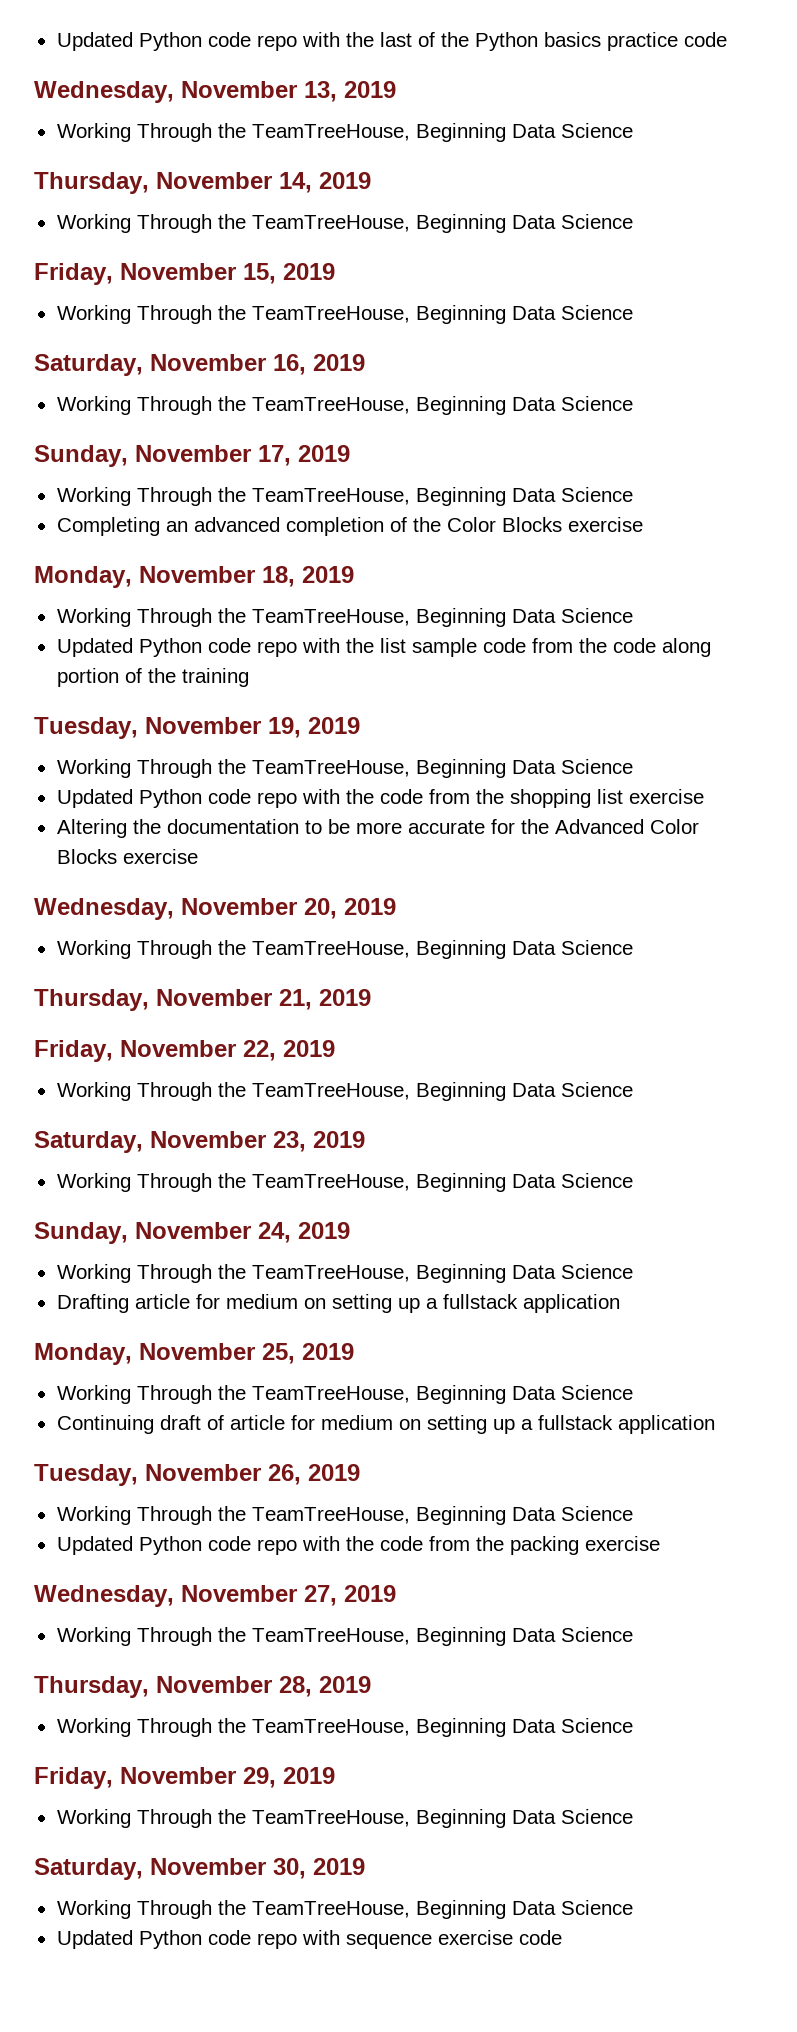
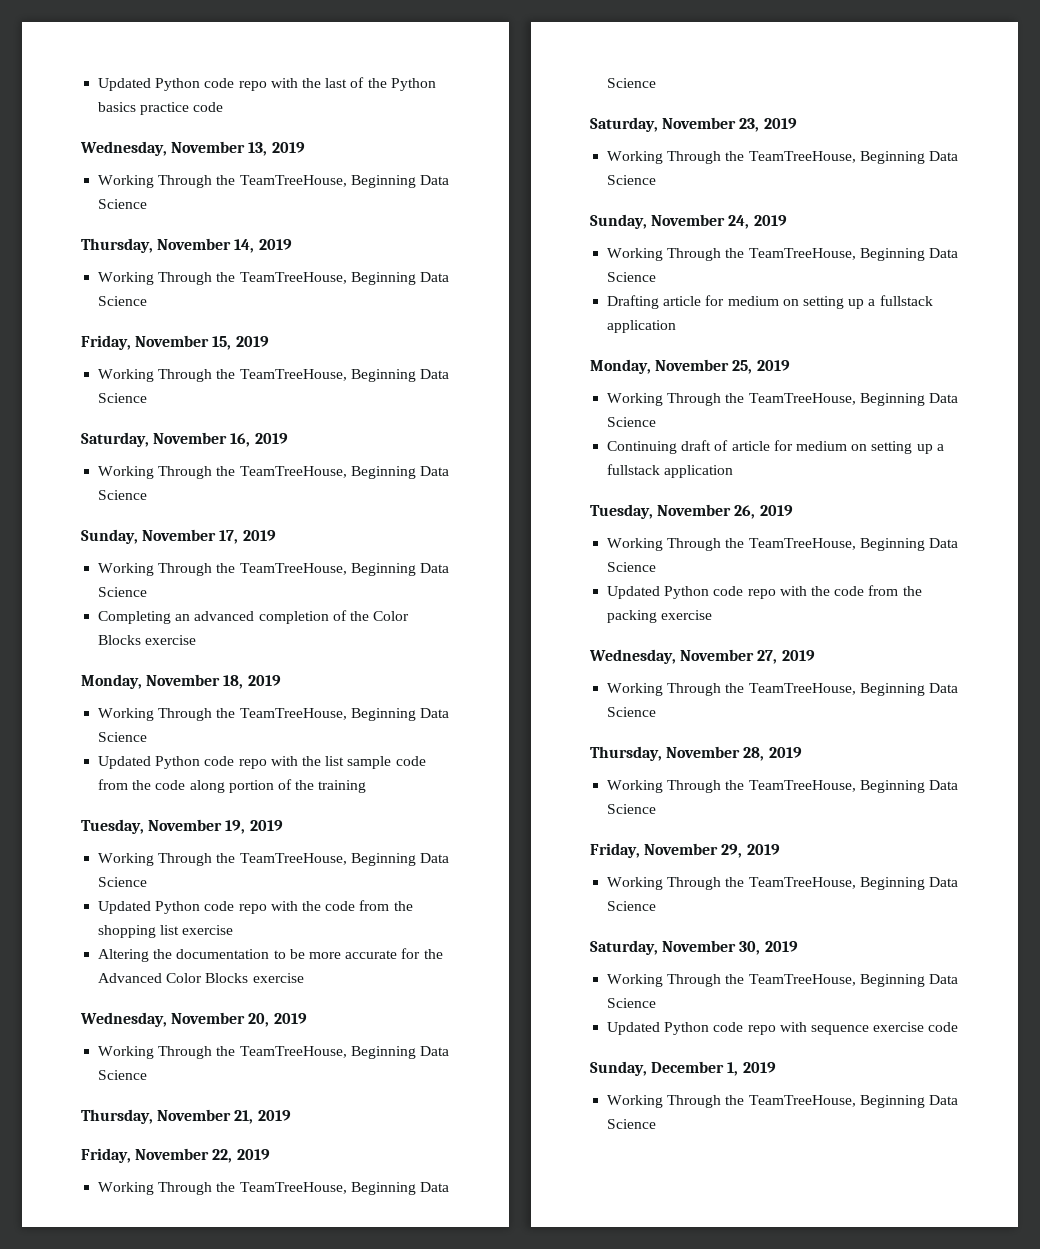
(562, 1937) none -> [590,1061,776,1076] [607,1095,958,1108] [607,1119,657,1129] // Sunday, December 1, 2019 // Working Through the TeamTreeHouse, Beginning Data Science

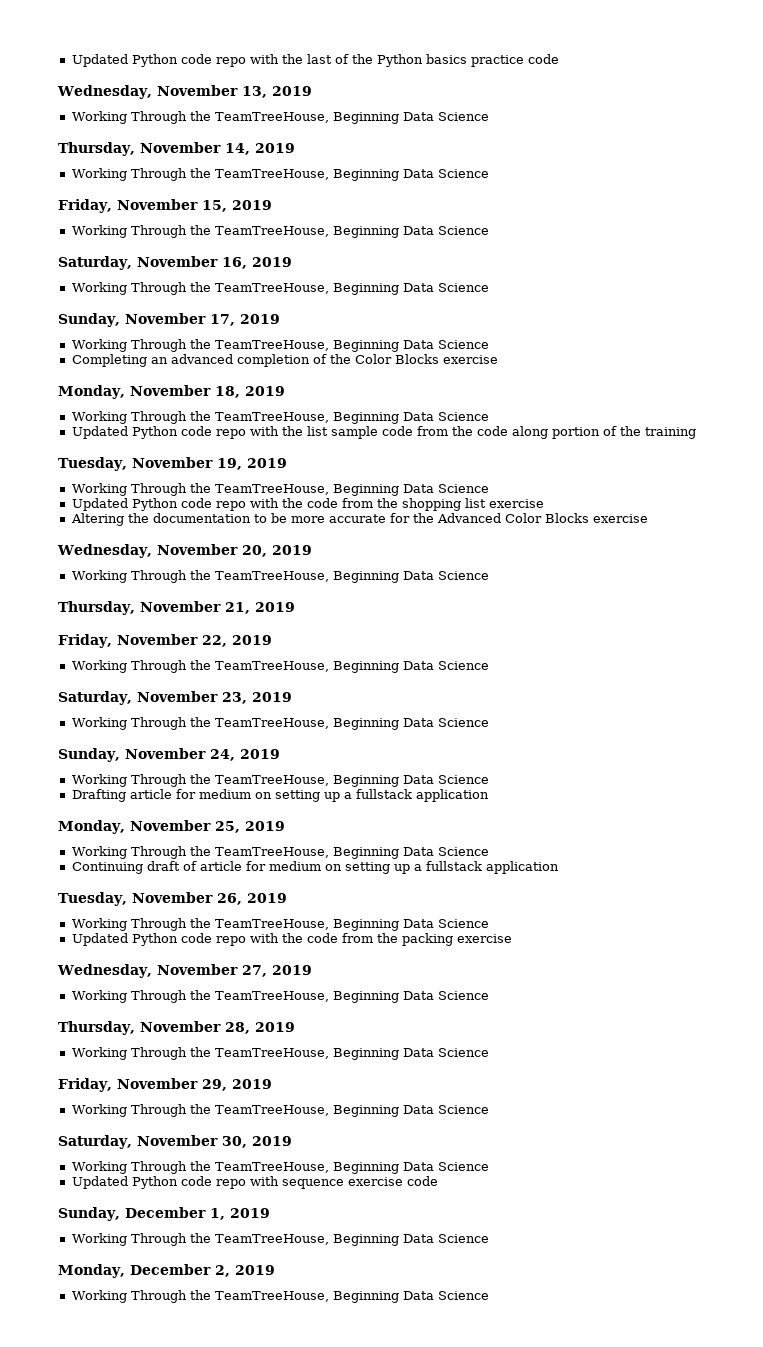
(657, 1124) none -> [58,1264,275,1278] [71,1290,489,1303] // Monday, December 2, 2019 // Working Through the TeamTreeHouse, Beginning Data Science

